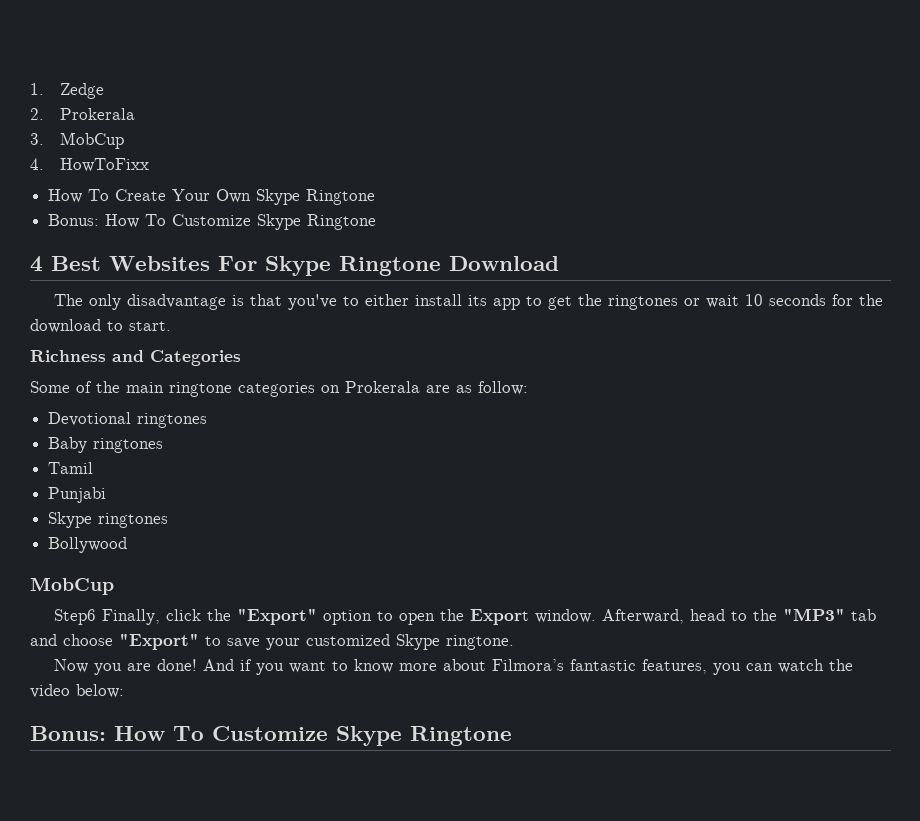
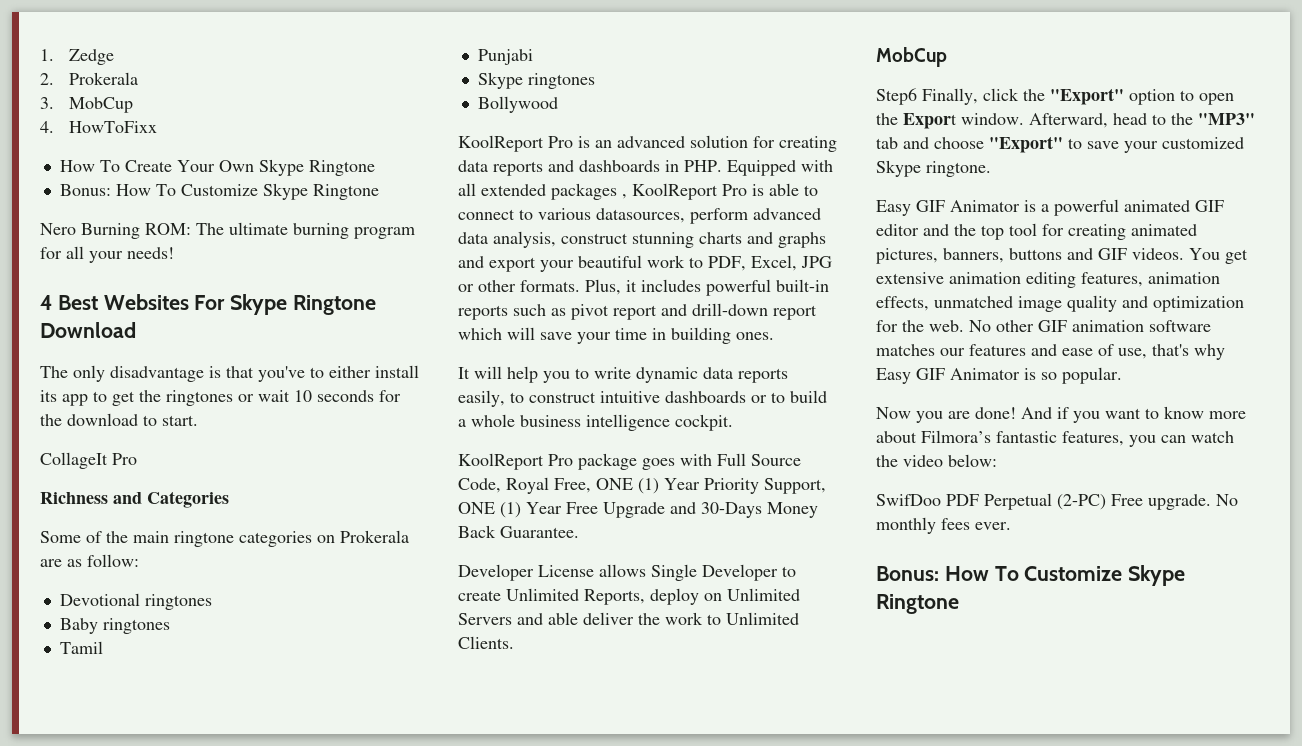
(377, 222) none -> [40,222,415,239] [40,246,174,263] // Nero Burning ROM: The ultimate burning program for all your needs!
(171, 326) none -> [40,452,137,469] // CollageIt Pro
(128, 545) none -> [458,135,837,152] [458,160,833,176] [458,183,818,200] [458,208,821,224] [458,231,826,248] [458,255,832,272] [458,279,829,296] [458,303,817,320] [458,327,774,344] [458,366,788,383] [458,390,827,407] [458,414,733,431] [458,453,801,470] [458,477,826,494] [458,502,818,518] [458,525,579,538] [458,564,796,581] [458,588,800,605] [458,612,799,625] [458,636,514,649] // KoolReport Pro is an advanced solution for creating data reports and dashboards in PHP. Equipped with all extended packages , KoolReport Pro is able to connect to various datasources, perform advanced data analysis, construct stunning charts and graphs and export your beautiful work to PDF, Excel, JPG or other formats. Plus, it includes powerful built-in reports such as pivot report and drill-down report which will save your time in building ones. // It will help you to write dynamic data reports easily, to construct intuitive dashboards or to build a whole business intelligence cockpit. // KoolReport Pro package goes with Full Source Code, Royal Free, ONE (1) Year Priority Support, ONE (1) Year Free Upgrade and 30-Days Money Back Guarantee. // Developer License allows Single Developer to create Unlimited Reports, deploy on Unlimited Servers and able deliver the work to Unlimited Clients.
(514, 642) none -> [876,199,1224,216] [876,223,1197,240] [876,248,1248,264] [876,272,1220,288] [876,295,1244,312] [876,320,1211,332] [876,344,1225,360] [876,367,1122,384] // Easy GIF Animator is a powerful animated GIF editor and the top tool for creating animated pictures, banners, buttons and GIF videos. You get extensive animation editing features, animation effects, unmatched image quality and optimization for the web. No other GIF animation software matches our features and ease of use, that's why Easy GIF Animator is so popular.
(124, 691) none -> [876,493,1238,510] [876,517,1011,534] // SwifDoo PDF Perpetual (2-PC) Free upgrade. No monthly fees ever.

